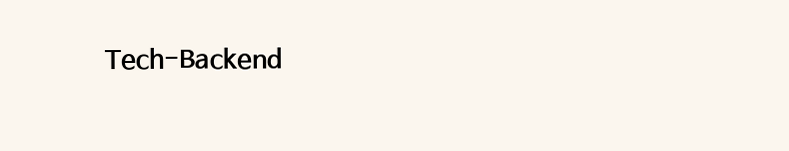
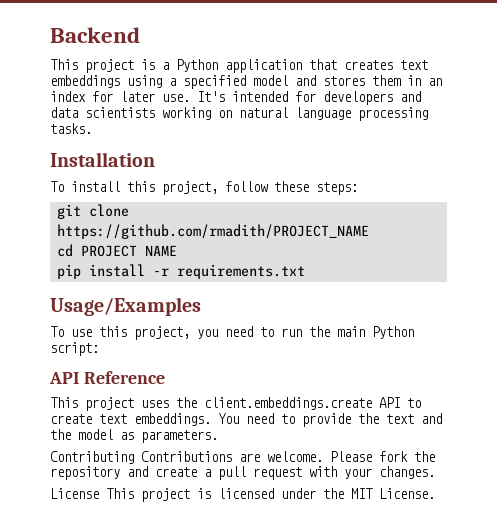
[104,47,282,71] Tech-Backend -> [50,27,140,43] [50,59,428,73] [50,75,442,89] [50,91,421,105] [50,107,428,121] [50,123,92,134] [50,152,155,167] [50,181,358,195] [56,204,129,219] [56,224,369,239] [56,244,177,257] [56,264,305,279] [50,297,201,316] [50,326,414,340] [50,342,99,356] [49,371,165,384] [50,397,421,411] [50,413,442,427] [50,429,218,443] [50,451,435,464] [50,466,435,480] [50,488,435,502] Backend // This project is a Python application that creates text embeddings using a specified model and stores them in an index for later use. It's intended for developers and data scientists working on natural language processing tasks. // Installation // To install this project, follow these steps: // git clone https://github.com/rmadith/PROJECT_NAME // cd PROJECT NAME // pip install -r requirements.txt // Usage/Examples // To use this project, you need to run the main Python script: // API Reference // This project uses the client.embeddings.create API to create text embeddings. You need to provide the text and the model as parameters. // Contributing Contributions are welcome. Please fork the repository and create a pull request with your changes. // License This project is licensed under the MIT License.

